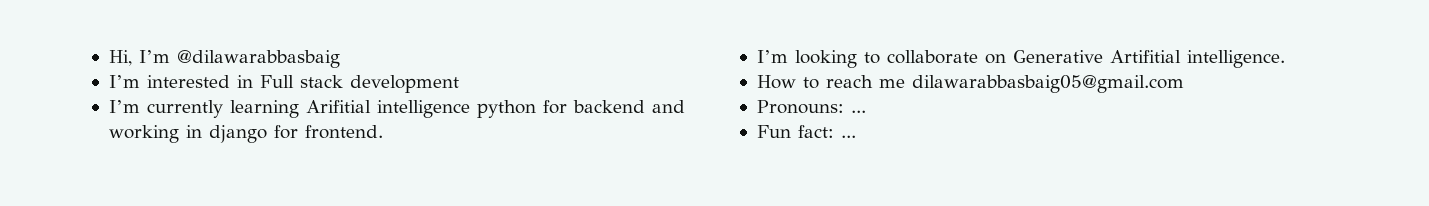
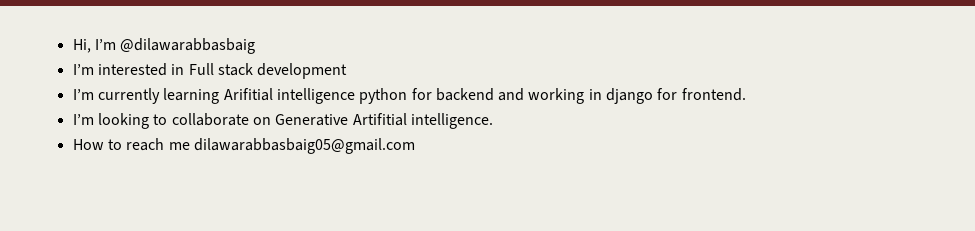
[756,100,866,114] [756,125,856,138] // Pronouns: ... // Fun fact: ... -> (415, 146) none

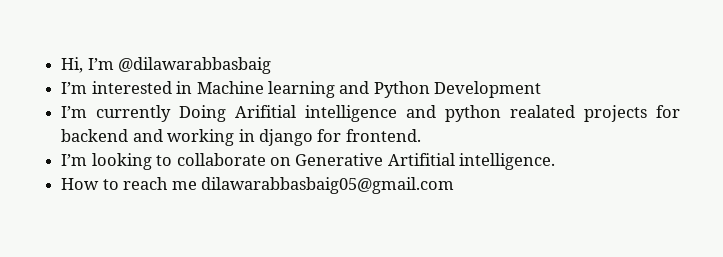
[188,63,348,79] Full stack development -> [196,81,542,98] Machine learning and Python Development
[163,88,220,104] learning -> [179,105,227,122] Doing
[359,88,408,104] python -> [406,105,648,122] and python realated projects

